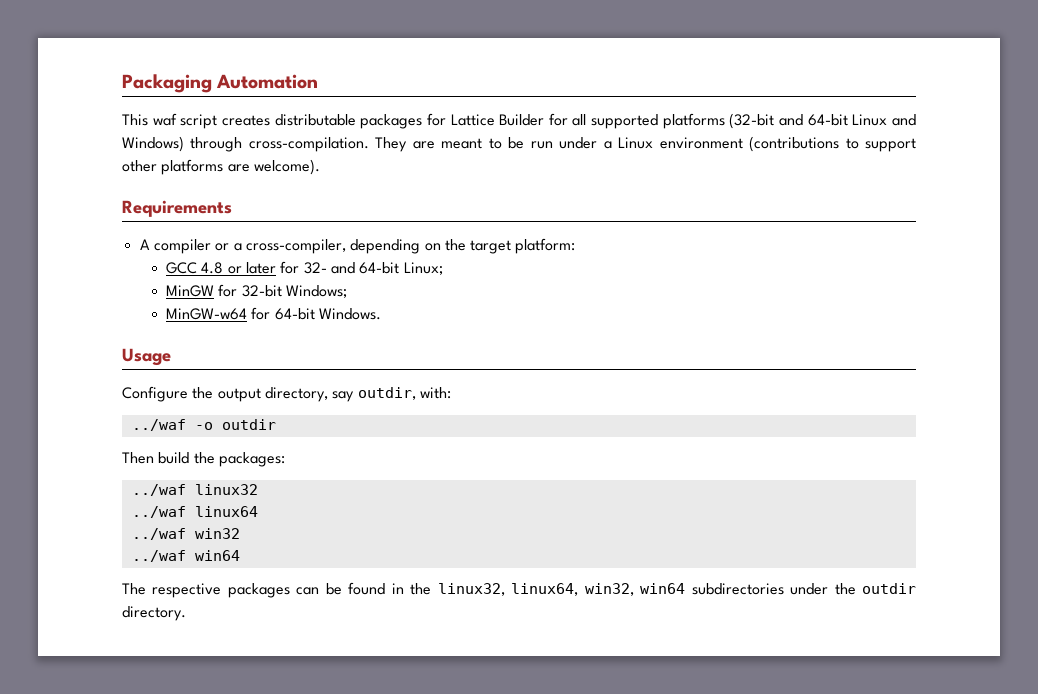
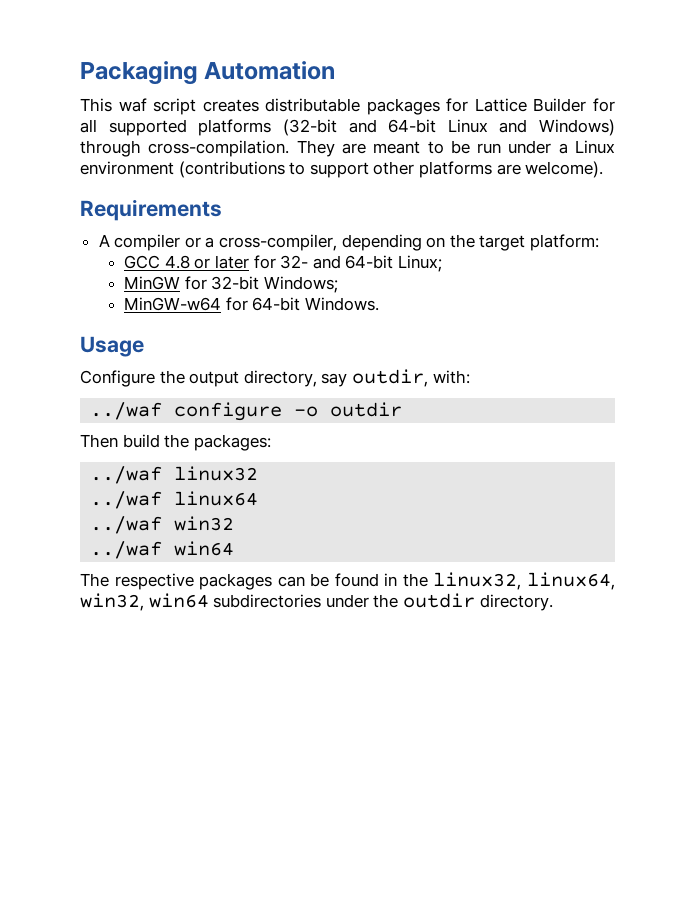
(186, 425) none -> [174,402,283,421] configure

